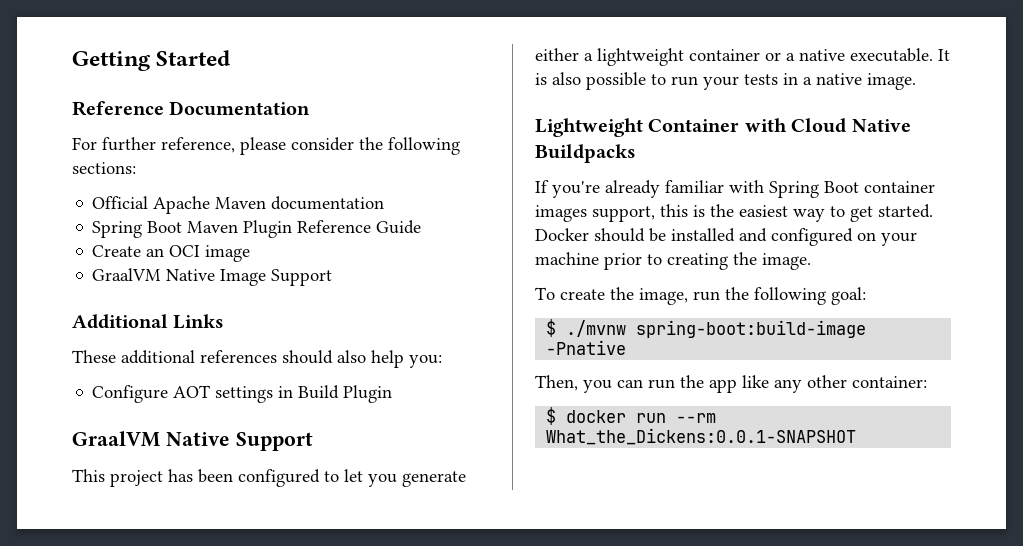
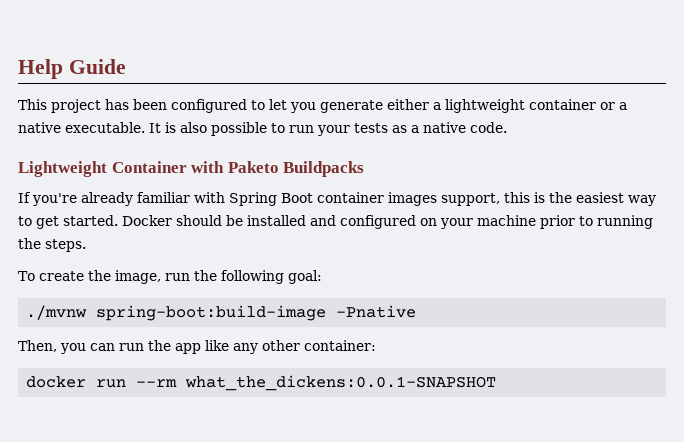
[72,50,231,71] [72,101,311,116] [72,137,460,155] [72,162,136,174] [92,196,385,214] [92,220,422,238] [92,245,251,262] [92,268,333,286] [72,314,225,329] [72,350,442,368] [92,385,393,403] [72,431,313,451] Getting Started // Reference Documentation // For further reference, please consider the following sections: // Official Apache Maven documentation // Spring Boot Maven Plugin Reference Guide // Create an OCI image // GraalVM Native Image Support // Additional Links // These additional references should also help you: // Configure AOT settings in Build Plugin // GraalVM Native Support -> [18,59,126,79] Help Guide
[783,73,916,90] in a native image. -> [392,122,507,133] as a native code.
[791,118,911,133] Cloud Native -> [227,161,279,173] Paketo
[667,252,811,270] creating the image. -> [597,215,653,229] [18,238,86,252] running the steps.
[546,319,557,337] $ -> (322, 277) none
[546,407,557,425] $ -> (376, 345) none
[546,428,857,445] What_the_Dickens:0.0.1-SNAPSHOT -> [185,375,497,391] what_the_dickens:0.0.1-SNAPSHOT

